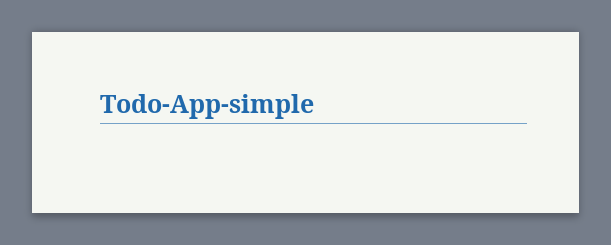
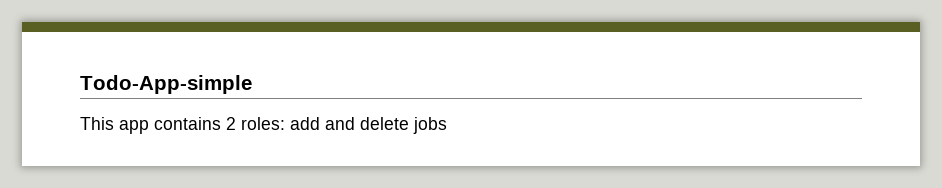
(314, 106) none -> [80,117,447,134] // This app contains 2 roles: add and delete jobs

